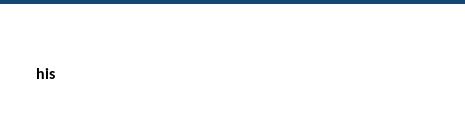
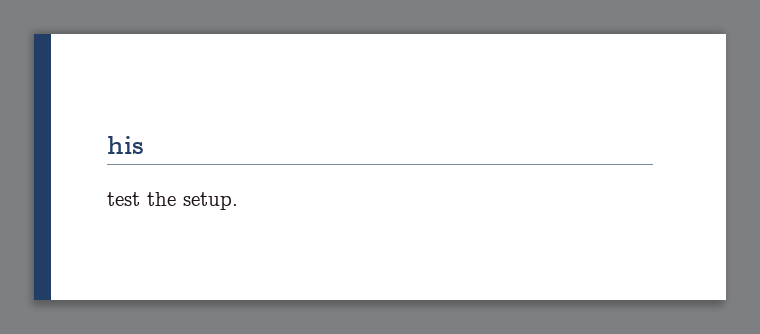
(55, 73) none -> [107,192,238,210] // test the setup.

